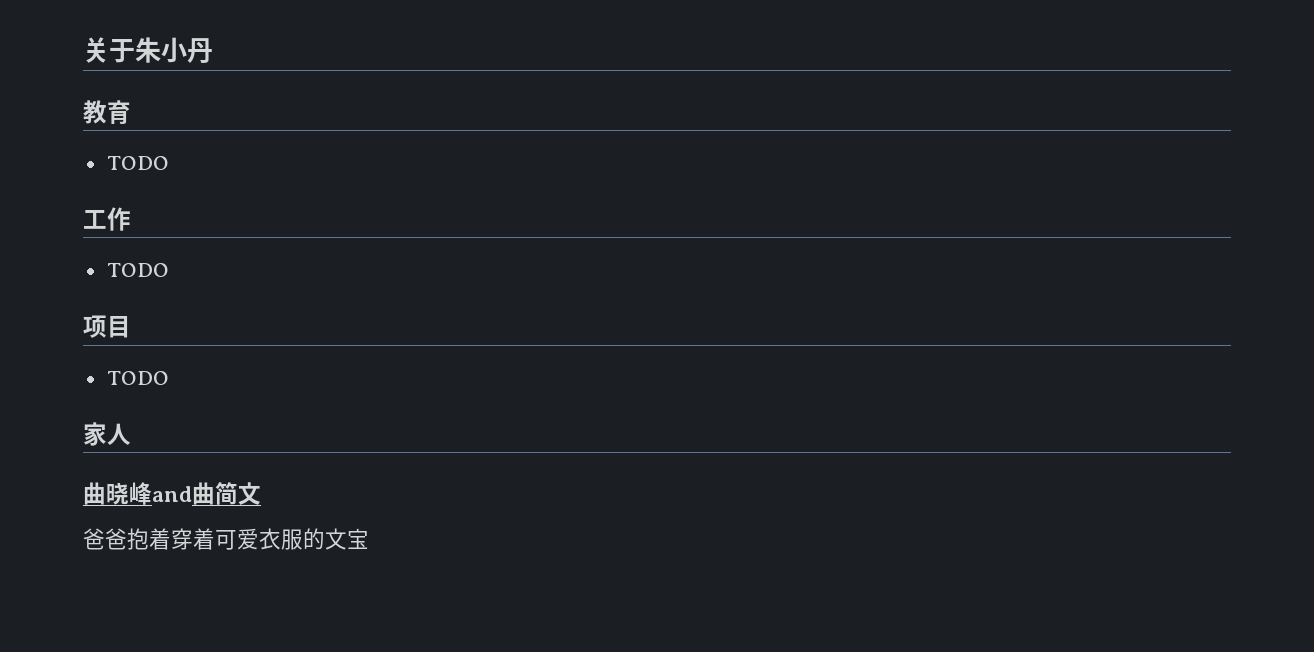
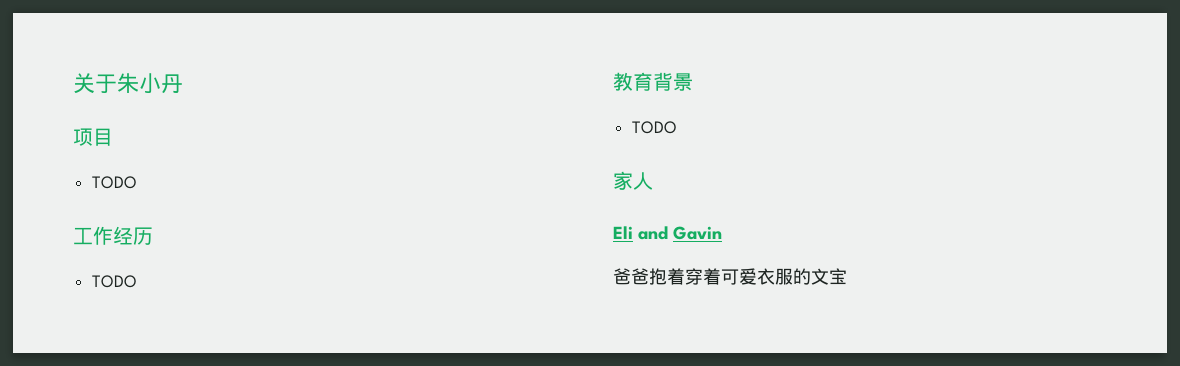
[83,100,131,124] 教育 -> [73,128,113,146] 项目
[106,263,169,277] [83,315,131,338] // TODO // 项目 -> [113,226,153,245] [92,275,138,288] [613,72,693,91] 经历 // TODO // 教育背景
[83,482,261,505] 曲晓峰and曲简文 -> [613,226,722,240] Eli and Gavin

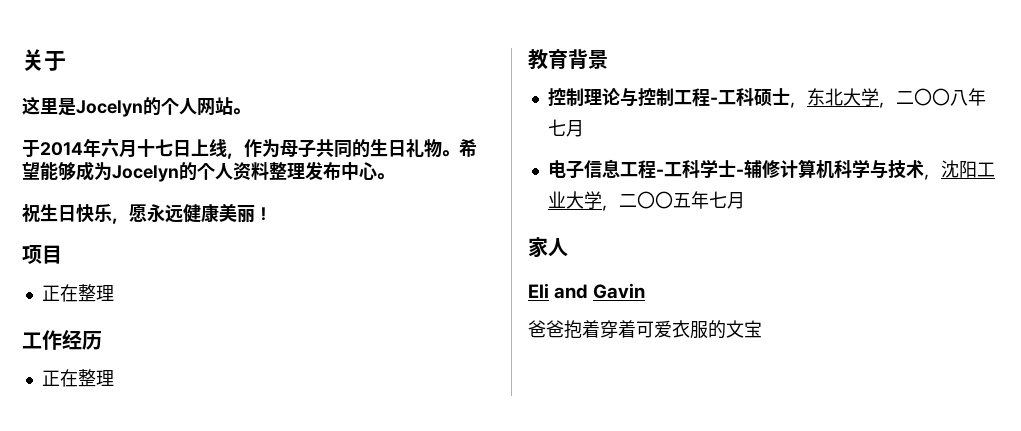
[117,73,183,94] 朱小丹 -> [22,96,250,117] [22,138,477,159] [22,161,394,182] [22,203,272,224] // 这里是Jocelyn的个人网站。 // 于2014年六月十七日上线，作为母子共同的生日礼物。希望能够成为Jocelyn的个人资料整理发布中心。 // 祝生日快乐，愿永远健康美丽！
[92,176,138,189] TODO -> [41,284,114,302] 正在整理
[92,275,138,288] TODO -> [41,369,114,387] 正在整理
[632,121,678,134] TODO -> [547,88,986,108] [547,119,584,137] [547,159,995,180] [547,191,745,211] 控制理论与控制工程-工科硕士，东北大学，二〇〇八年七月 // 电子信息工程-工科学士-辅修计算机科学与技术，沈阳工业大学，二〇〇五年七月

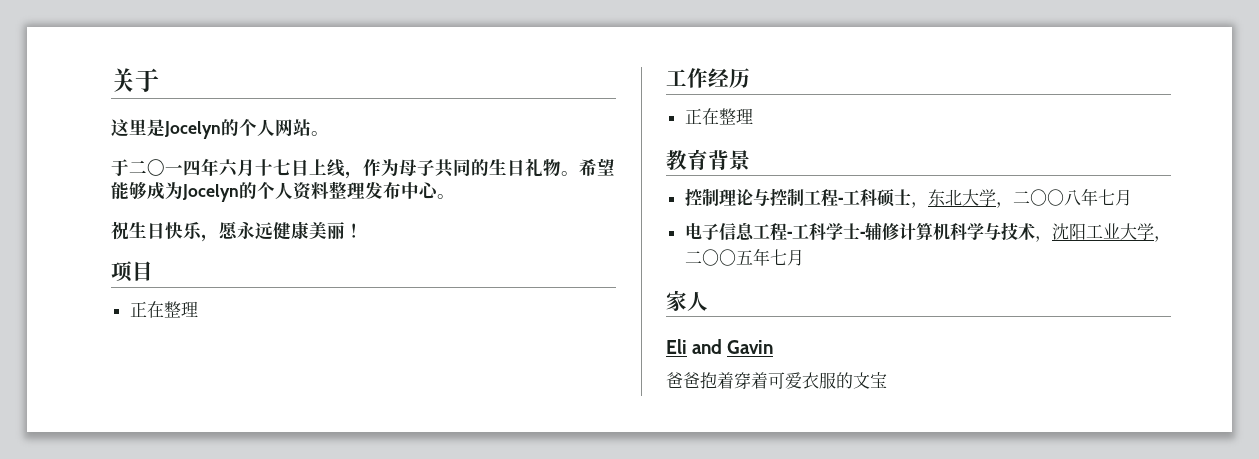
[40,142,83,156] 2014 -> [129,159,201,176] 二〇一四

